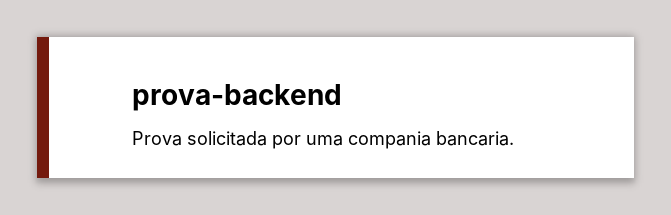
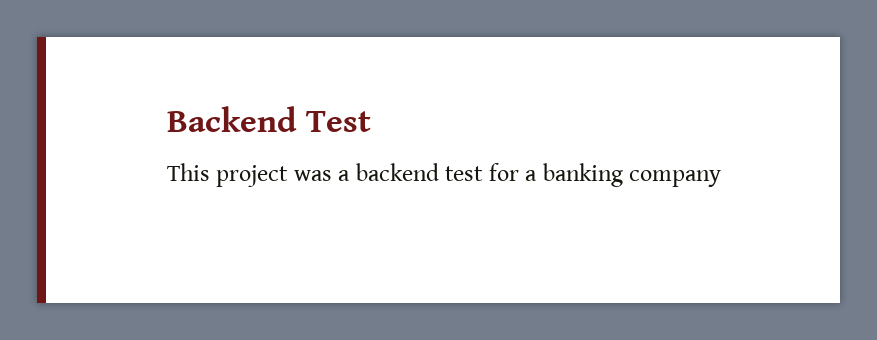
[132,84,342,111] [132,131,514,149] prova-backend // Prova solicitada por uma compania bancaria. -> [167,106,372,132] [167,163,722,187] Backend Test // This project was a backend test for a banking company

